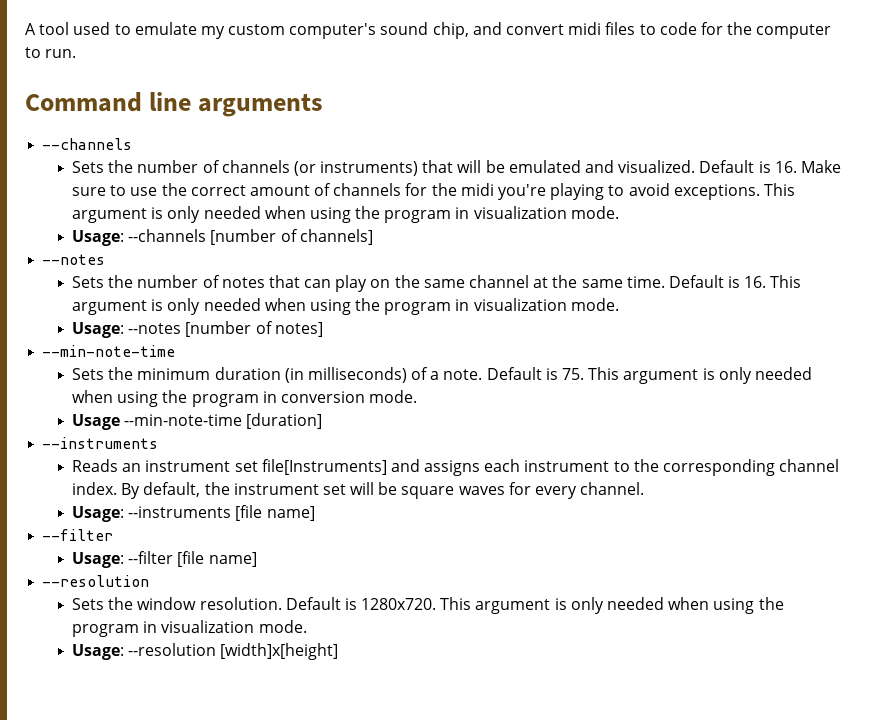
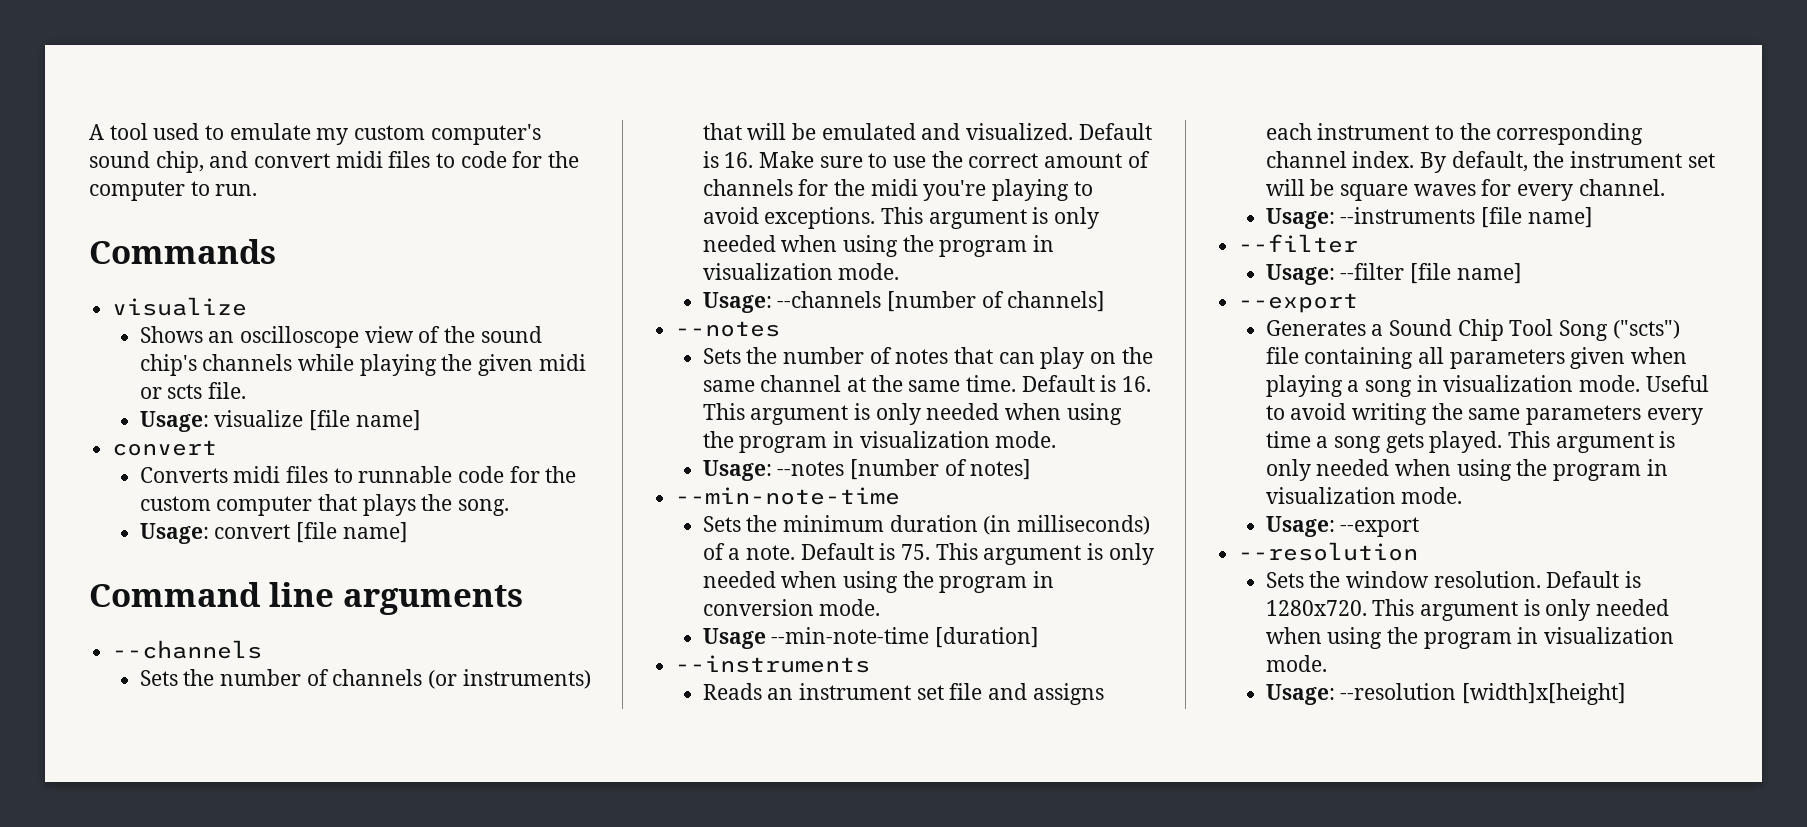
(77, 53) none -> [89,239,276,264] [112,297,248,316] [139,326,542,348] [139,354,586,376] [139,382,246,399] [139,410,421,432] [112,440,218,456] [139,466,577,483] [139,494,509,516] [139,522,408,544] // Commands // visualize // Shows an oscilloscope view of the sound chip's channels while playing the given midi or scts file. // Usage: visualize [file name] // convert // Converts midi files to runnable code for the custom computer that plays the song. // Usage: convert [file name]
[261,459,387,475] file[Instruments] -> [949,683,983,700] file
(257, 559) none -> [1238,293,1359,313] [1265,319,1680,341] [1265,347,1687,369] [1265,375,1709,397] [1265,403,1703,425] [1265,431,1676,453] [1265,459,1668,481] [1265,487,1463,504] [1265,516,1420,537] // --export // Generates a Sound Chip Tool Song ("scts") file containing all parameters given when playing a song in visualization mode. Useful to avoid writing the same parameters every time a song gets played. This argument is only needed when using the program in visualization mode. // Usage: --export

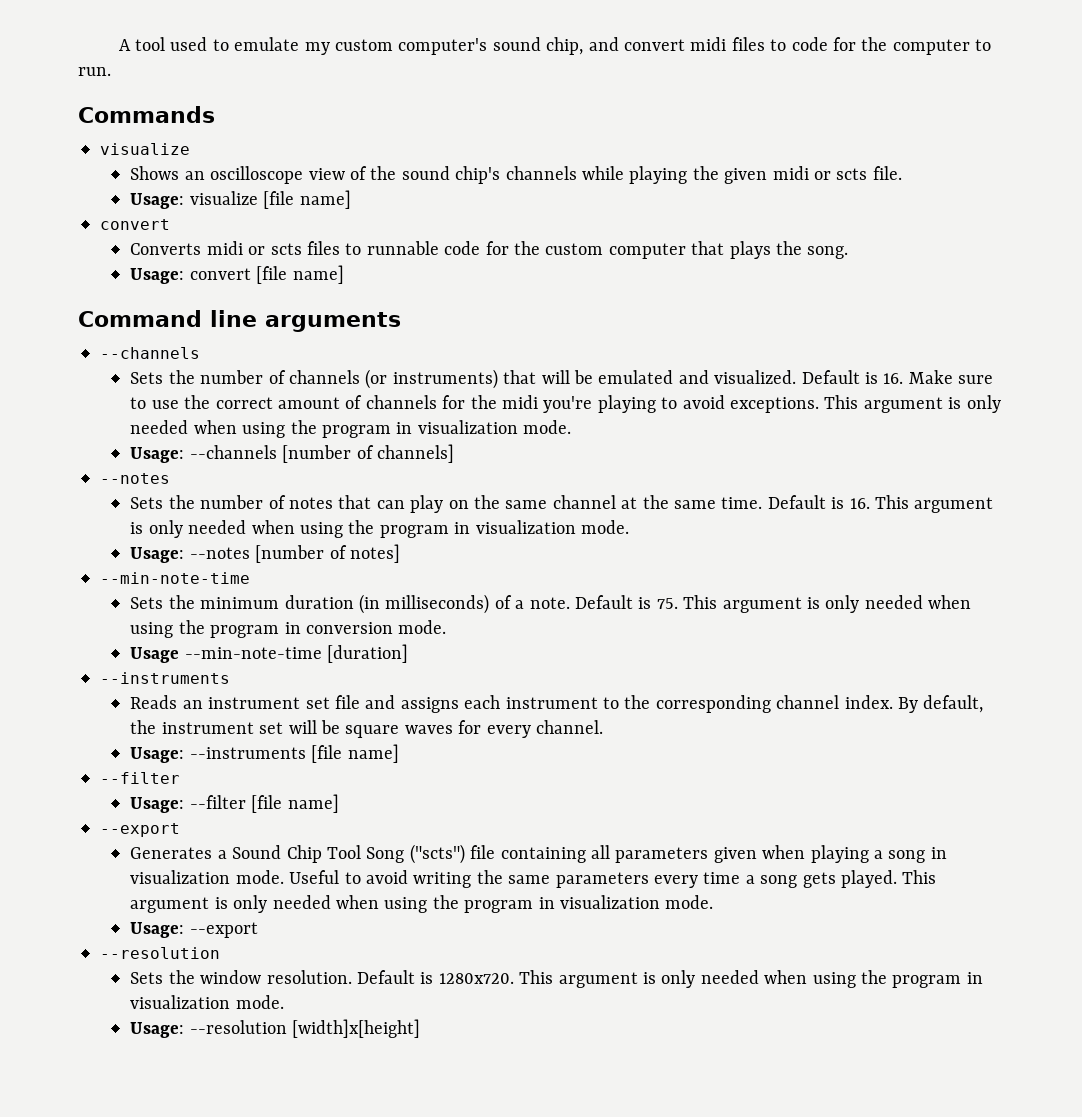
(281, 474) none -> [248,243,302,255] or scts

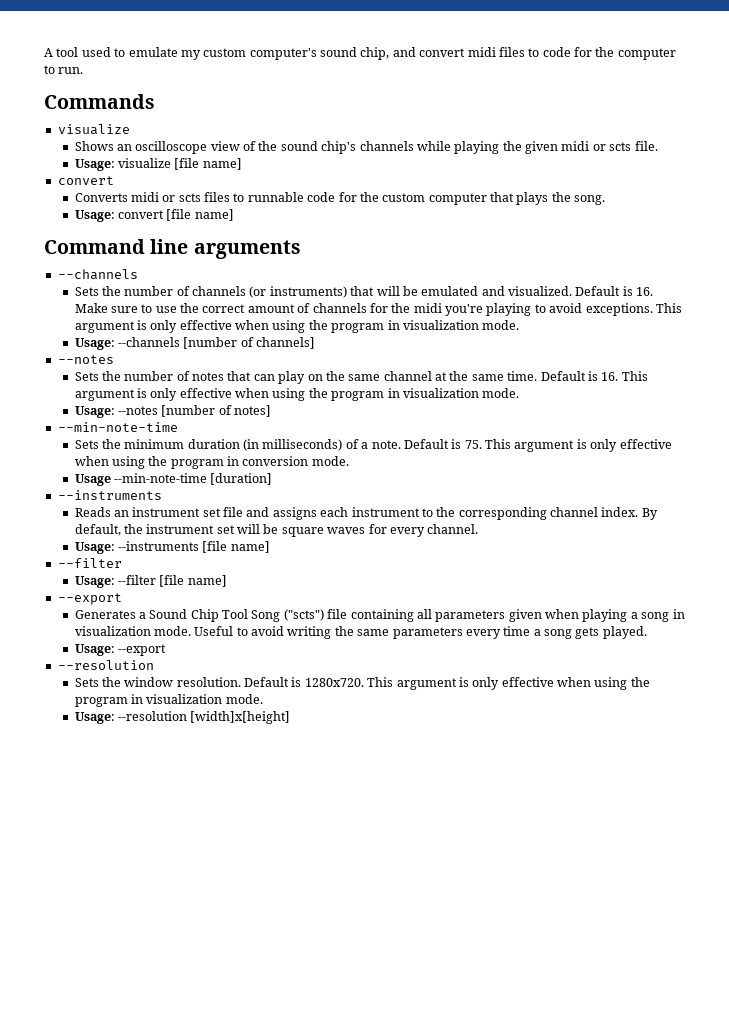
[130,420,189,434] needed -> [179,320,232,330] effective
[188,520,247,534] needed -> [179,388,232,398] effective
[864,595,923,609] needed -> [619,439,672,449] effective
[902,870,937,884] [130,895,714,913] This argument is only needed when using the program in visualization mode. -> (647, 632) none
[700,970,759,984] needed -> [501,677,554,687] effective

